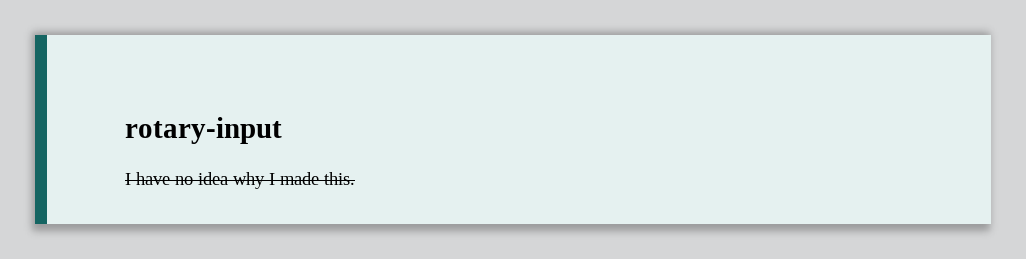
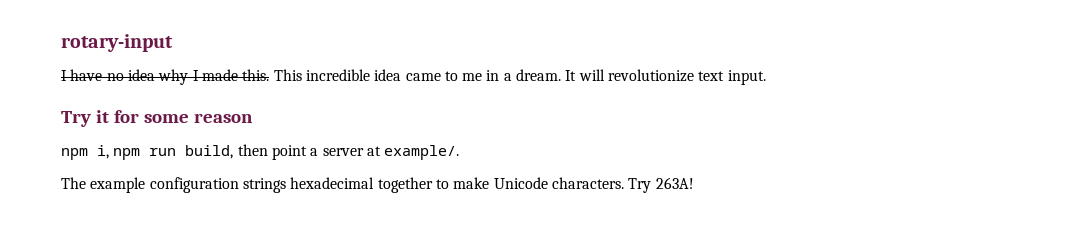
(355, 178) none -> [273,69,766,85] [61,110,253,127] [61,144,460,160] [61,177,694,193] This incredible idea came to me in a dream. It will revolutionize text input. // Try it for some reason // npm i, npm run build, then point a server at example/. // The example configuration strings hexadecimal together to make Unicode characters. Try 263A!

